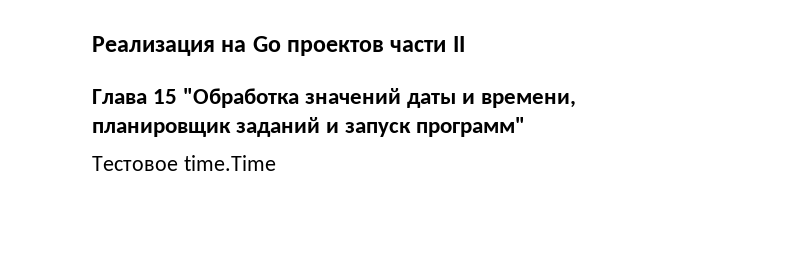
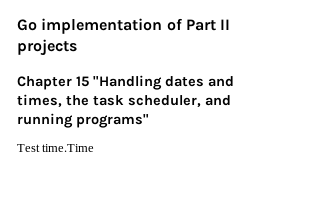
[92,36,465,56] [92,88,577,108] [92,117,526,137] [92,156,178,171] Реализация на Go проектов части II // Глава 15 "Обработка значений даты и времени, планировщик заданий и запуск программ" // Тестовое -> [17,18,231,34] [17,39,77,56] [17,75,234,90] [17,94,231,107] [17,113,149,128] [17,144,40,152] Go implementation of Part II projects // Chapter 15 "Handling dates and times, the task scheduler, and running programs" // Test

